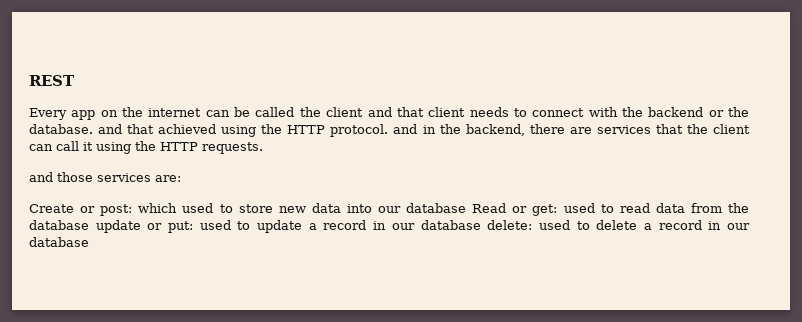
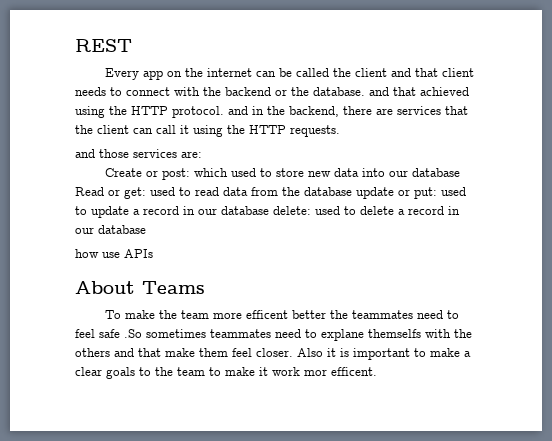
(89, 242) none -> [75,249,153,258] [75,281,205,294] [104,310,459,319] [75,329,472,341] [75,348,471,360] [75,367,377,379] // how use APIs // About Teams // To make the team more efficent better the teammates need to feel safe .So sometimes teammates need to explane themselfs with the others and that make them feel closer. Also it is important to make a clear goals to the team to make it work mor efficent.

